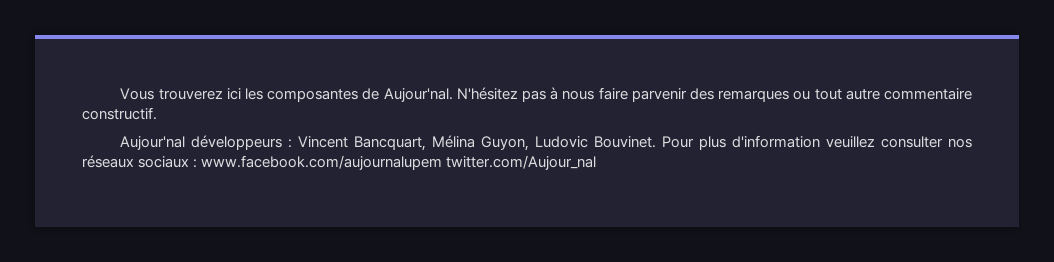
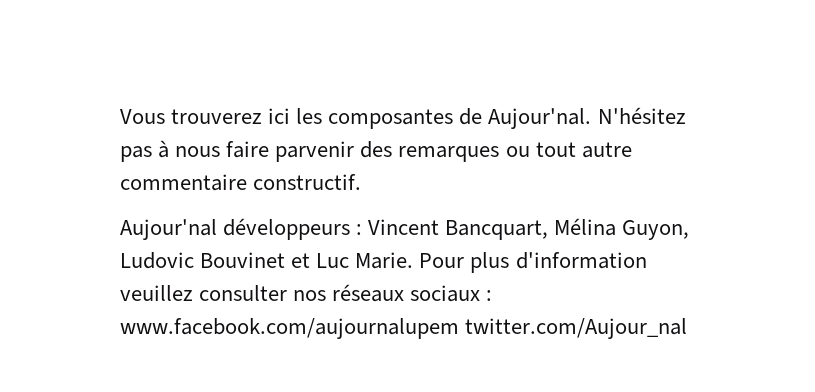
[594,136,657,148] Bouvinet. -> [200,252,414,269] Bouvinet et Luc Marie.

